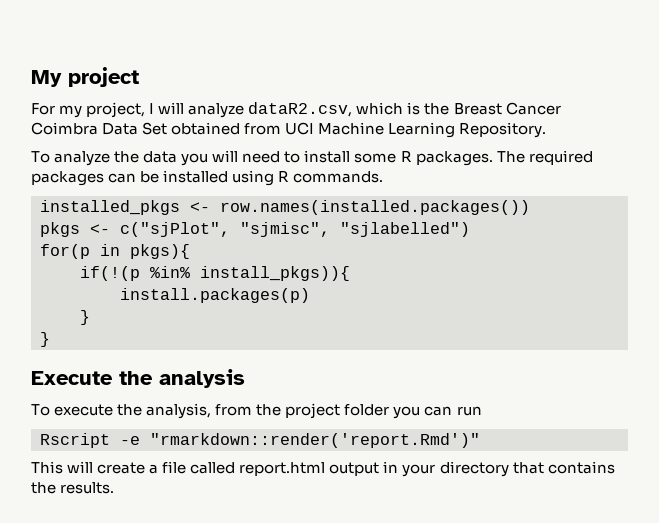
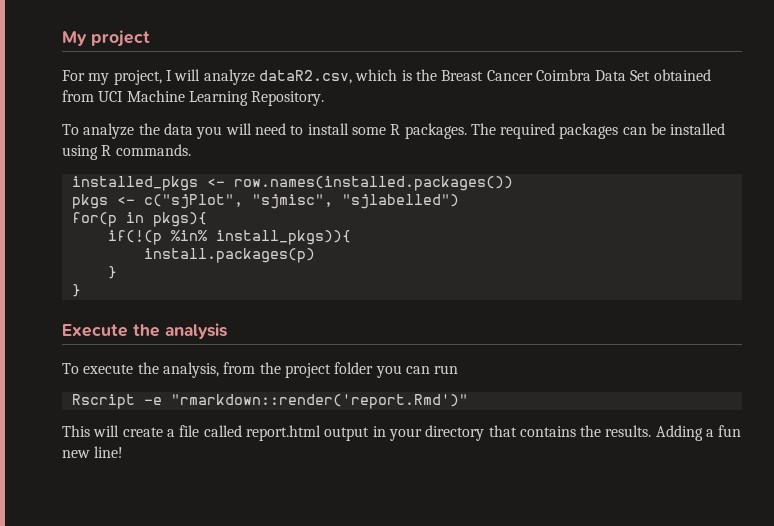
(115, 488) none -> [655,425,742,441] [62,446,124,458] Adding a fun new line!

